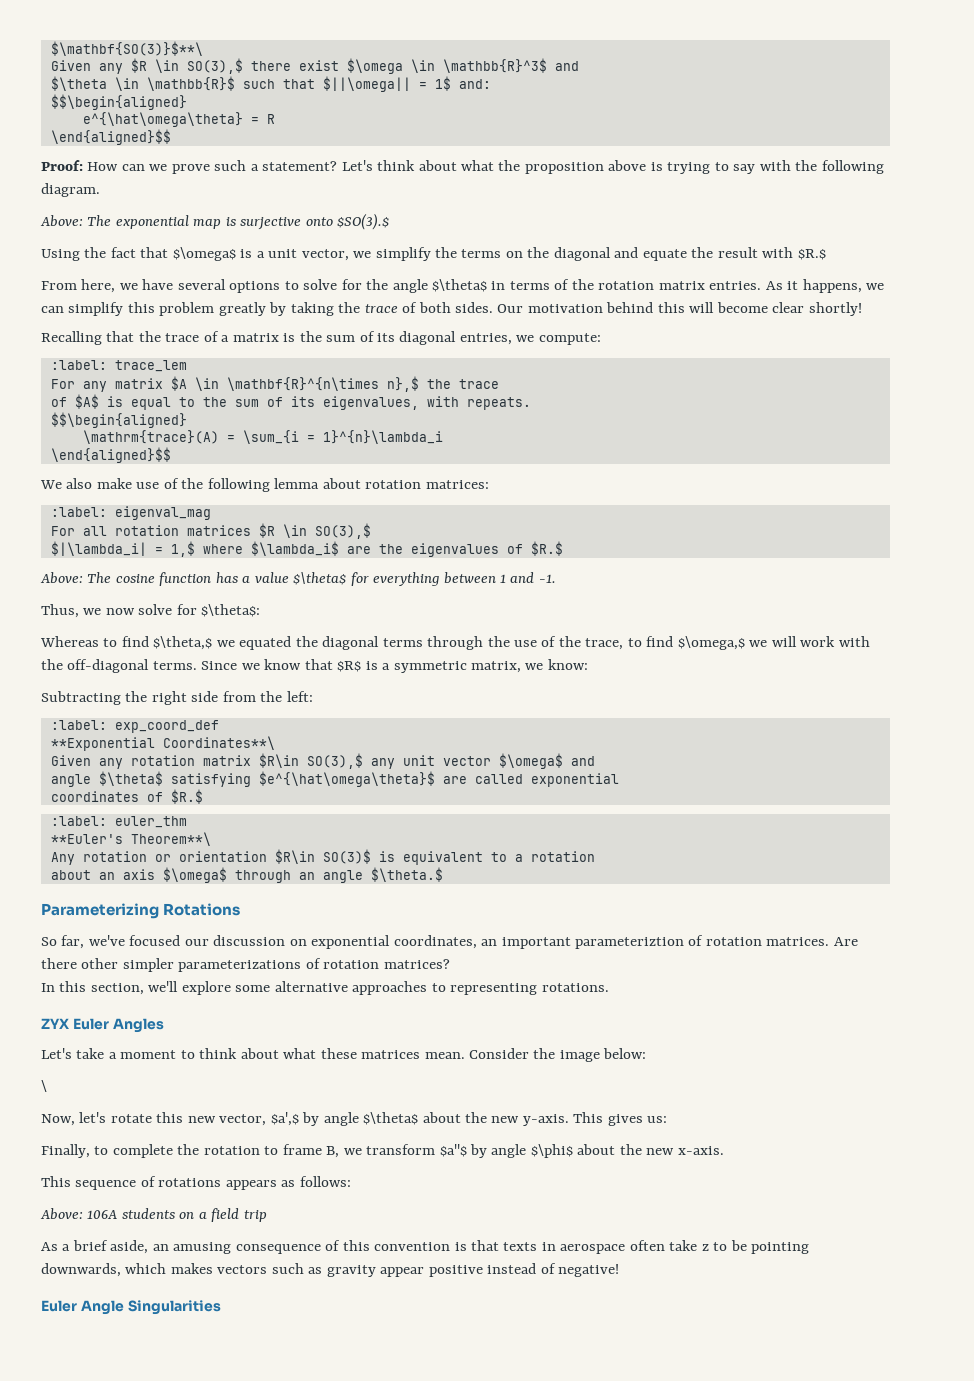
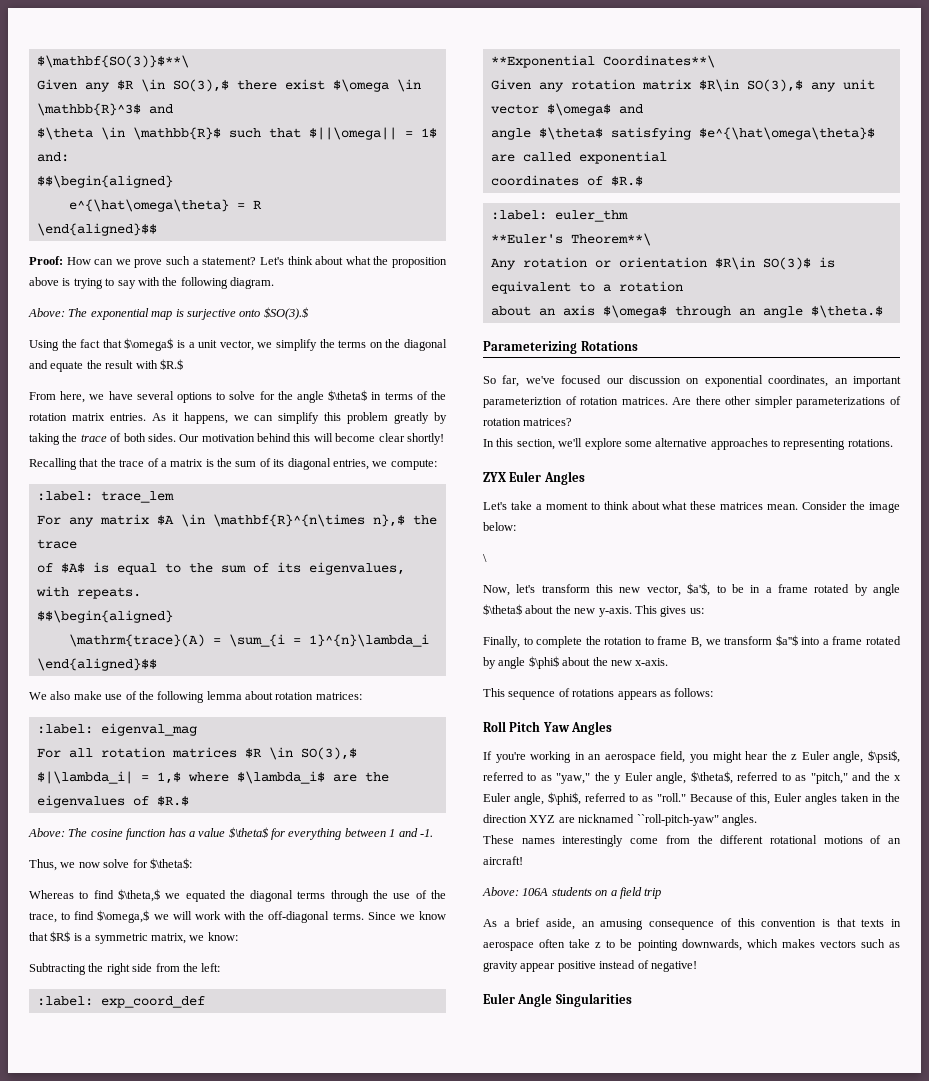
[110,1114,152,1123] rotate -> [541,584,590,593] transform
[270,1112,299,1126] $a',$ -> [687,583,850,596] $a'$, to be in a frame rotated
(467, 1150) none -> [801,636,901,645] into a frame rotated
(351, 1181) none -> [483,721,613,735] [483,750,900,763] [483,771,901,784] [483,792,900,805] [483,814,757,826] [483,835,901,847] [483,856,523,865] // Roll Pitch Yaw Angles // If you're working in an aerospace field, you might hear the z Euler angle, $\psi$, referred to as "yaw," the y Euler angle, $\theta$, referred to as "pitch," and the x Euler angle, $\phi$, referred to as "roll." Because of this, Euler angles taken in the direction XYZ are nicknamed ``roll-pitch-yaw" angles. // These names interestingly come from the different rotational motions of an aircraft!

